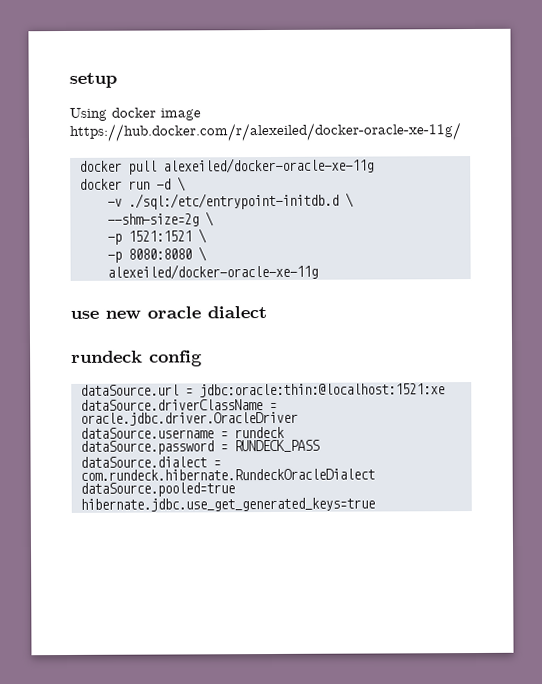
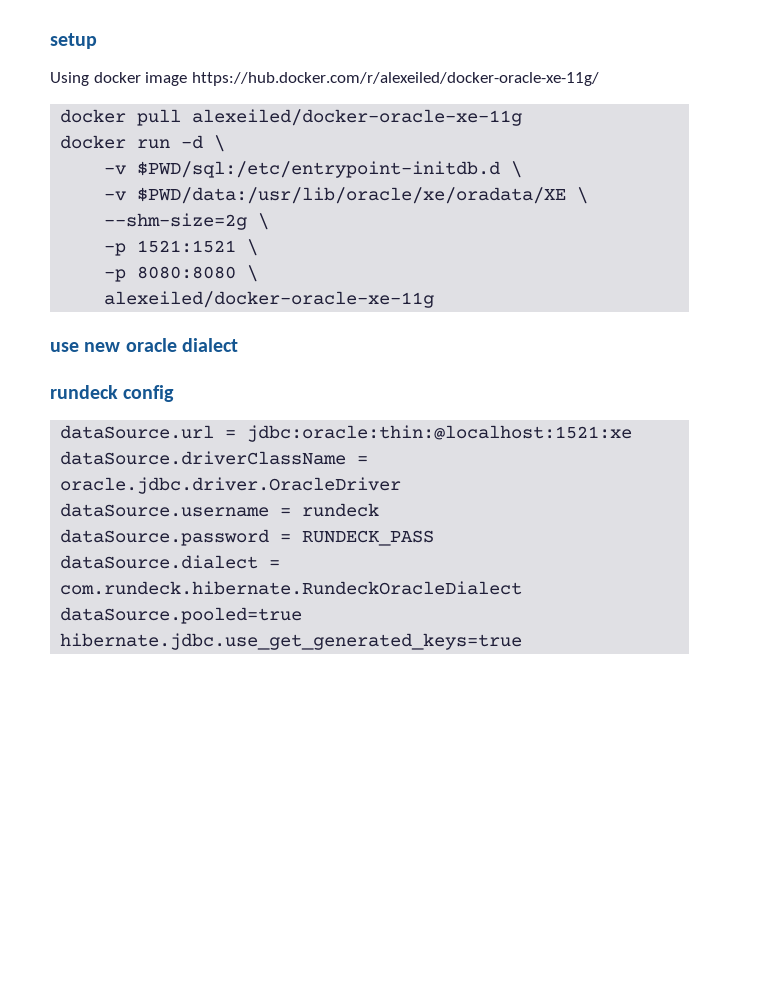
[127,192,339,210] ./sql:/etc/entrypoint-initdb.d -> [137,161,523,178] [104,187,567,204] $PWD/sql:/etc/entrypoint-initdb.d \ // -v $PWD/data:/usr/lib/oracle/xe/oradata/XE

